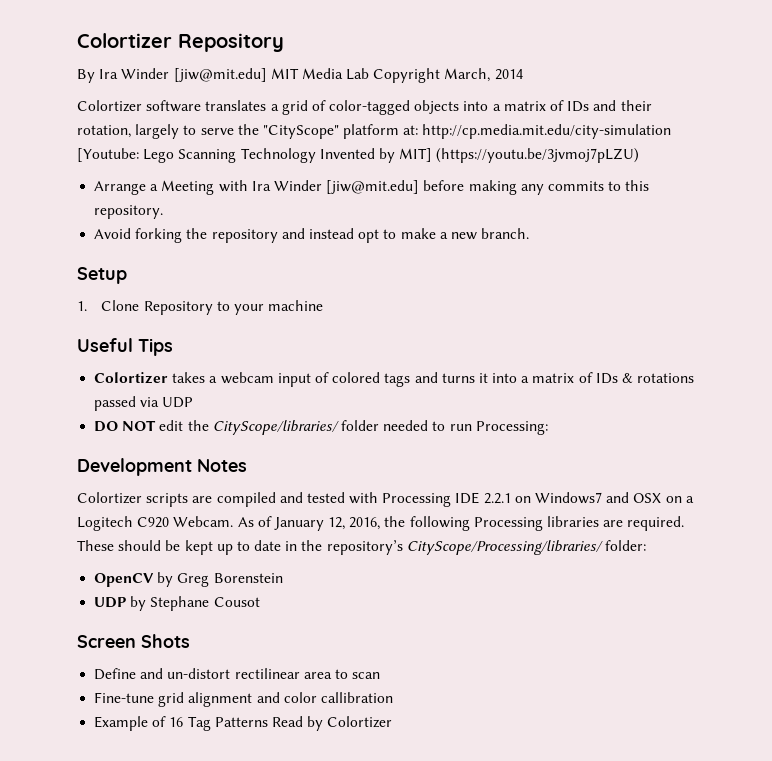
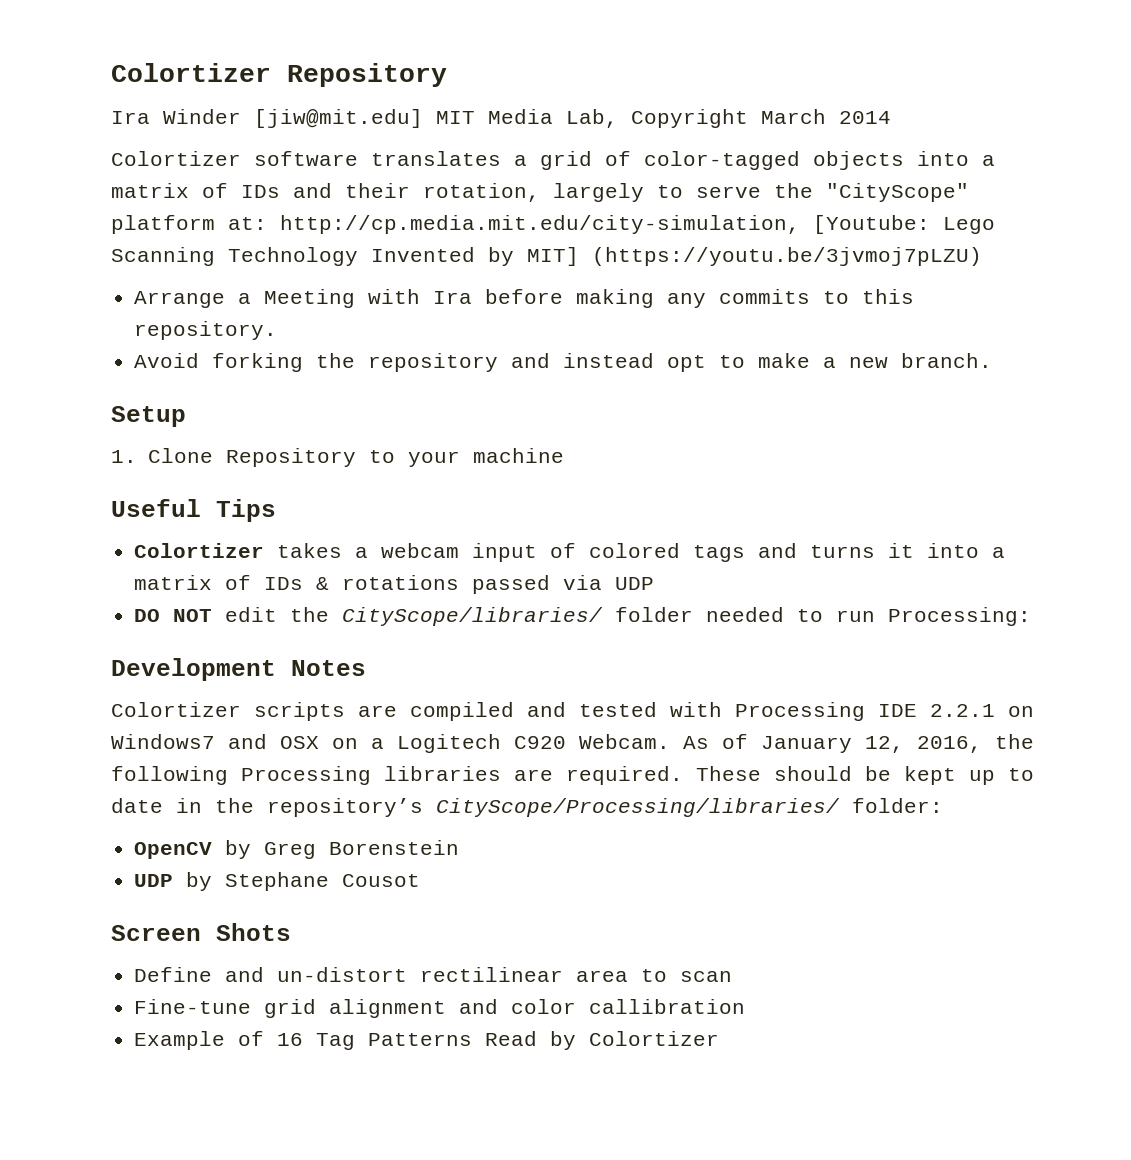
[77,69,95,83] By -> (447, 75) none
[346,68,491,83] Lab Copyright March, -> [566,109,826,128] Lab, Copyright March
[422,124,672,139] http://cp.media.mit.edu/city-simulation -> [280,215,800,234] http://cp.media.mit.edu/city-simulation,
[273,180,420,194] Winder [jiw@mit.edu] -> (473, 297) none

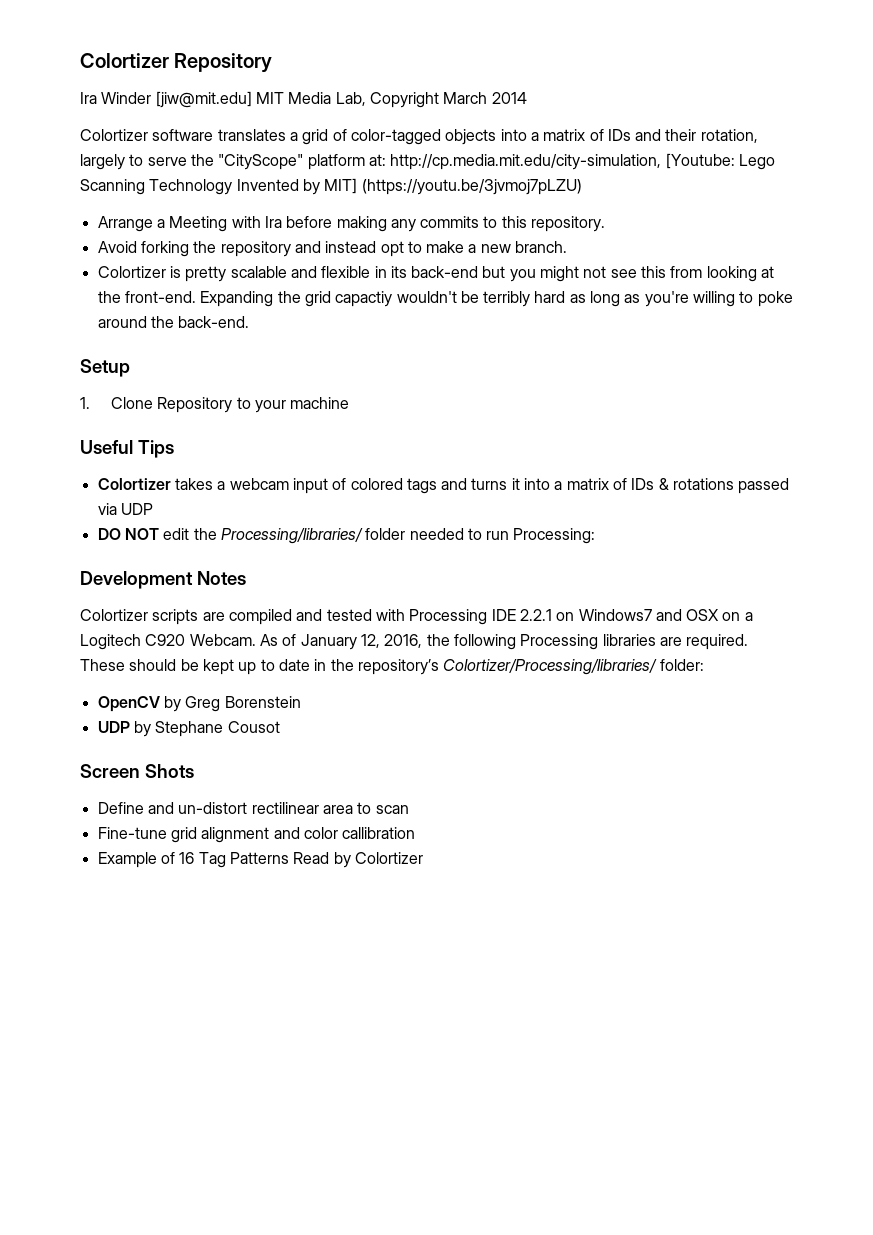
(993, 360) none -> [97,266,775,282] [97,291,793,307] [97,316,250,328] // Colortizer is pretty scalable and flexible in its back-end but you might not see this from looking at the front-end. Expanding the grid capactiy wouldn't be terribly hard as long as you're willing to poke around the back-end.
[342,607,604,626] CityScope/libraries/ -> [220,528,363,544] Processing/libraries/
[436,798,840,817] CityScope/Processing/libraries/ -> [443,659,658,675] Colortizer/Processing/libraries/

